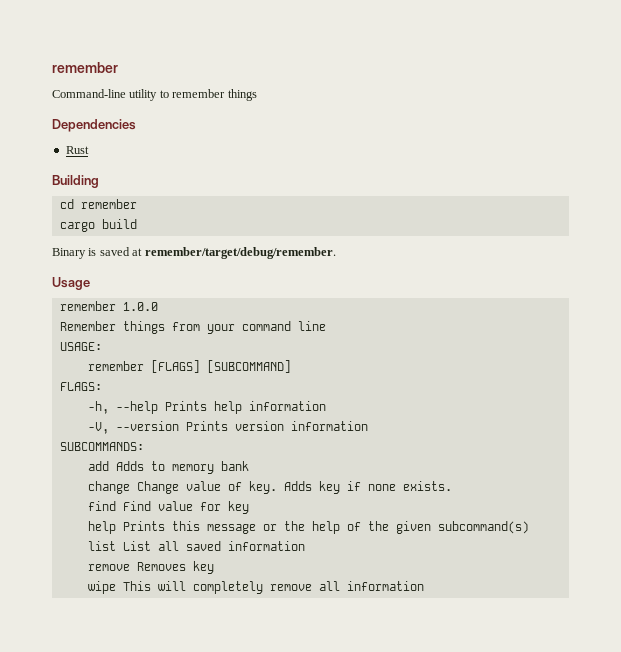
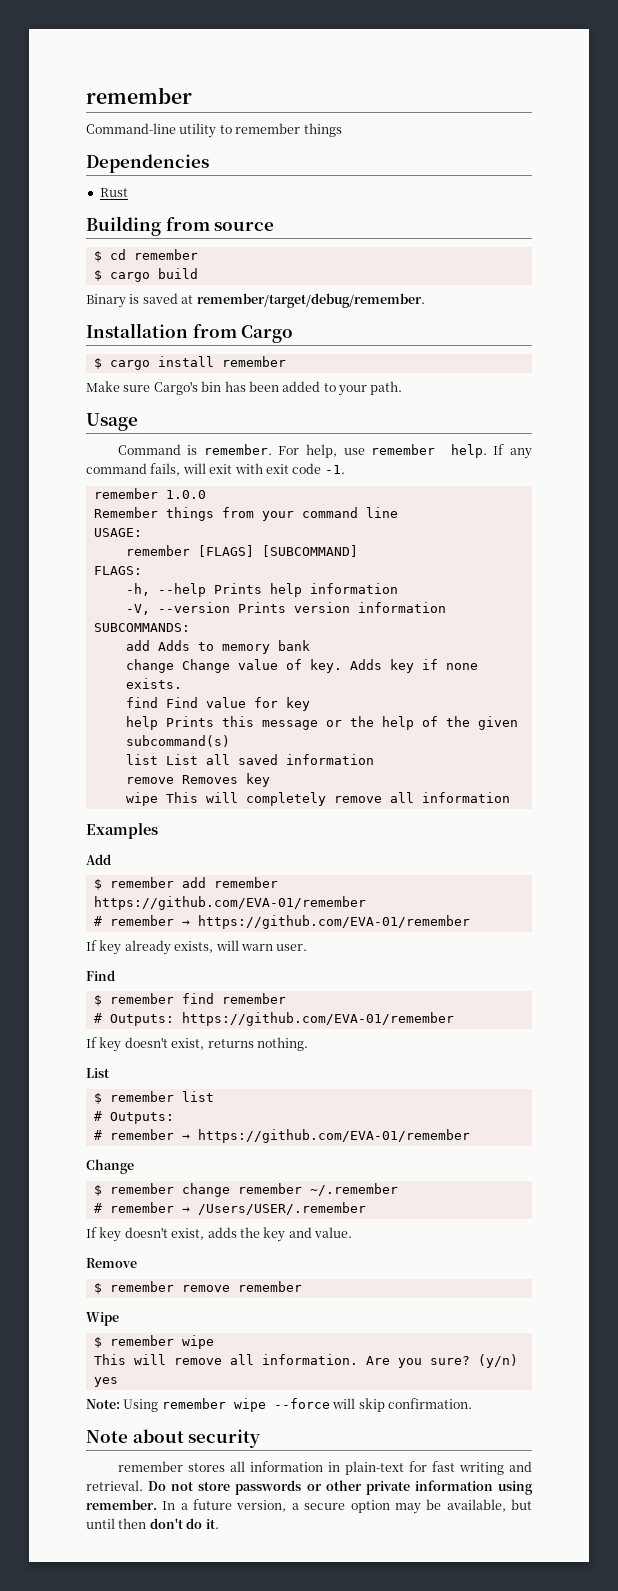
(99, 181) // -> [165,217,275,231] [93,251,102,262] from source // $
(137, 204) none -> [93,270,102,281] $
[52,277,90,290] Usage -> [86,323,294,343] [93,356,286,370] [86,381,403,396] [86,413,138,431] [117,444,532,459] [86,463,345,476] Installation from Cargo // $ cargo install remember // Make sure Cargo's bin has been added to your path. // Usage // Command is remember. For help, use remember help. If any command fails, will exit with exit code -1.
(424, 586) none -> [86,823,158,839] [86,854,111,865] [93,877,278,890] [93,896,366,910] [93,915,470,929] [86,940,308,955] [86,970,115,981] [93,993,286,1006] [93,1012,454,1026] [86,1037,308,1052] [86,1068,109,1078] [93,1091,214,1104] [93,1111,174,1124] [93,1129,470,1143] [86,1159,134,1174] [93,1183,398,1197] [93,1202,366,1215] [86,1227,352,1242] [86,1258,137,1268] [93,1281,302,1294] [86,1312,119,1326] [93,1335,214,1349] [93,1354,518,1368] [93,1377,118,1387] [86,1398,472,1412] [86,1429,261,1448] [117,1461,532,1475] [86,1480,533,1495] [86,1499,532,1514] [86,1518,219,1529] // Examples // Add // $ remember add remember https://github.com/EVA-01/remember // # remember → https://github.com/EVA-01/remember // If key already exists, will warn user. // Find // $ remember find remember // # Outputs: https://github.com/EVA-01/remember // If key doesn't exist, returns nothing. // List // $ remember list // # Outputs: // # remember → https://github.com/EVA-01/remember // Change // $ remember change remember ~/.remember // # remember → /Users/USER/.remember // If key doesn't exist, adds the key and value. // Remove // $ remember remove remember // Wipe // $ remember wipe // This will remove all information. Are you sure? (y/n) yes // Note: Using remember wipe --force will skip confirmation. // Note about security // remember stores all information in plain-text for fast writing and retrieval. Do not store passwords or other private information using remember. In a future version, a secure option may be available, but until then don't do it.

